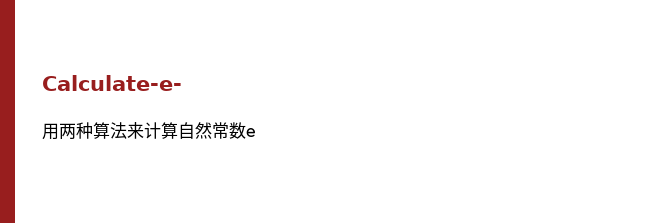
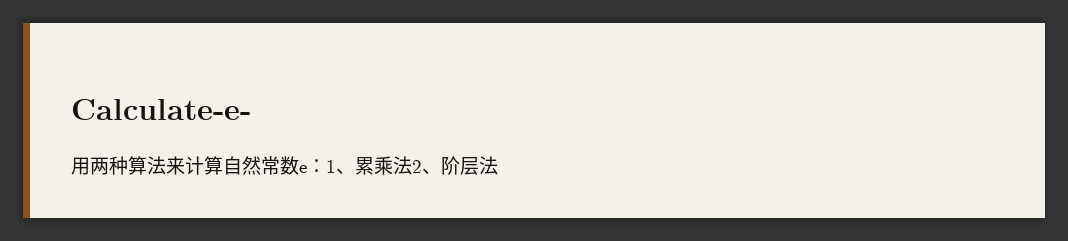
(256, 132) none -> [307,156,498,175] ：1、累乘法2、阶层法

